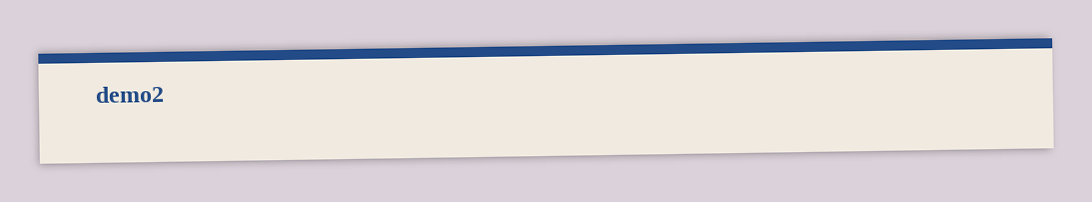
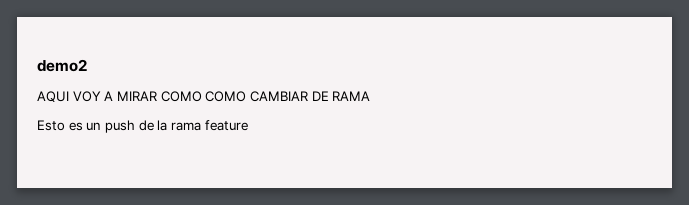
(164, 94) none -> [37,91,371,102] [37,120,248,133] // AQUI VOY A MIRAR COMO COMO CAMBIAR DE RAMA // Esto es un push de la rama feature

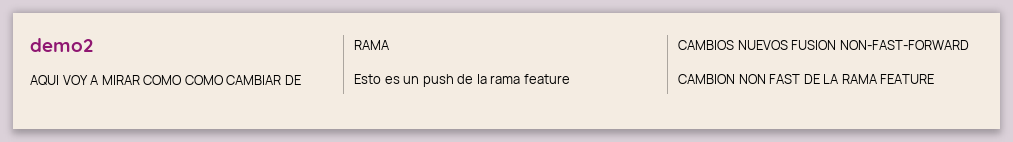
(248, 125) none -> [678,40,969,50] [678,74,935,84] // CAMBIOS NUEVOS FUSION NON-FAST-FORWARD // CAMBION NON FAST DE LA RAMA FEATURE

